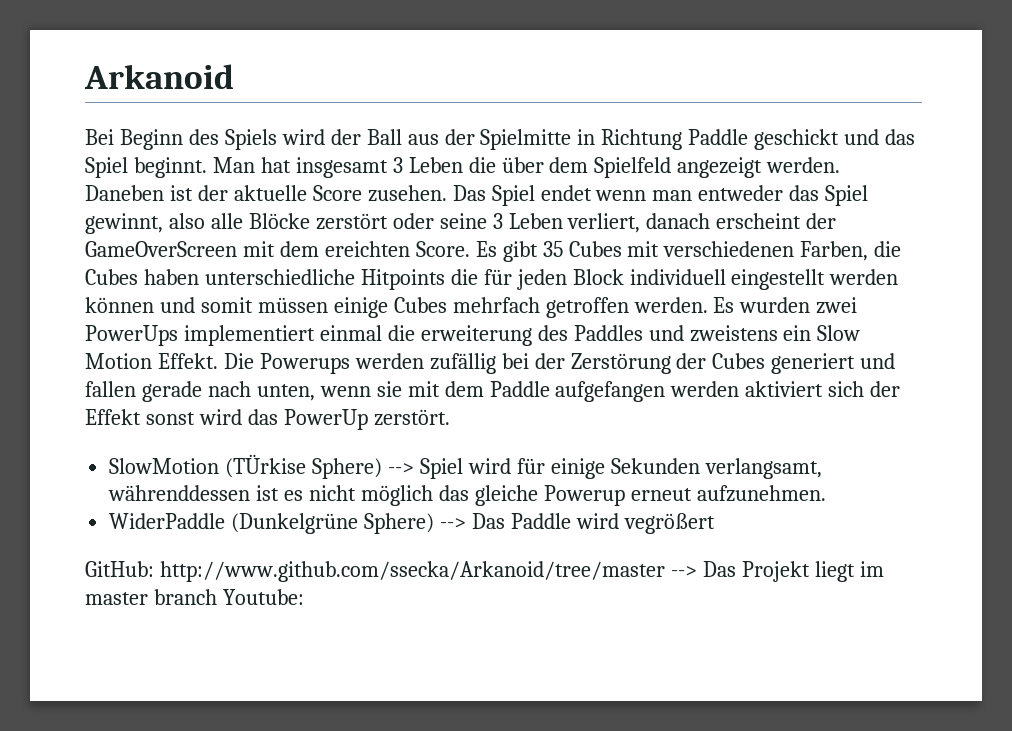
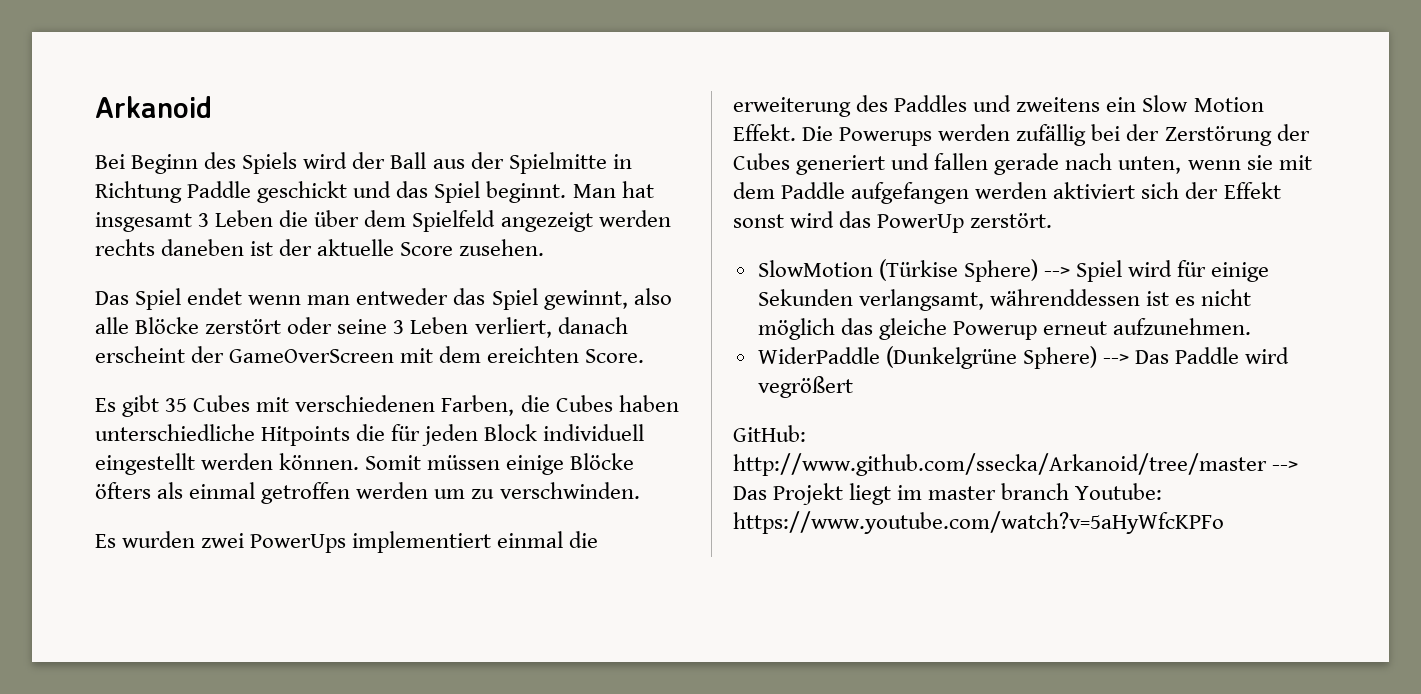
[766,157,841,173] [85,185,164,201] werden. Daneben -> [598,210,671,227] [95,239,245,256] werden rechts daneben
(447, 193) none -> (545, 247) //
(470, 249) none -> (645, 356) //
[85,297,708,318] können und somit müssen einige Cubes mehrfach getroffen werden. -> [279,453,635,475] [95,482,640,504] können. Somit müssen einige Blöcke öfters als einmal getroffen werden um zu verschwinden. //
[689,325,778,342] zweistens -> [1016,97,1101,112] zweitens
[225,454,307,478] (TÜrkise -> [878,259,958,281] (Türkise
(304, 597) none -> [733,511,1224,534] https://www.youtube.com/watch?v=5aHyWfcKPFo

